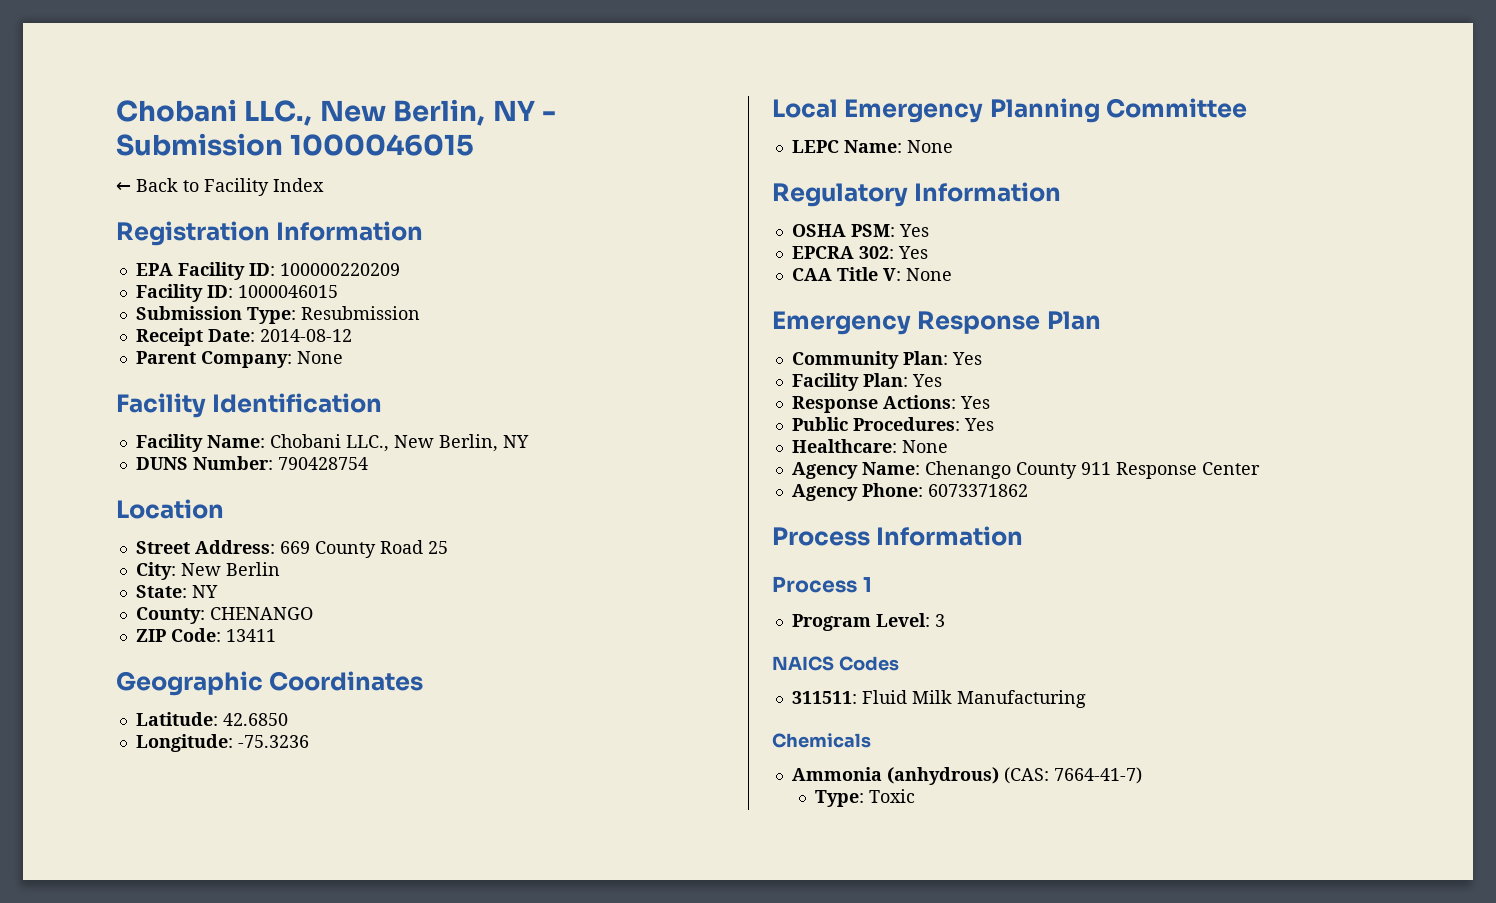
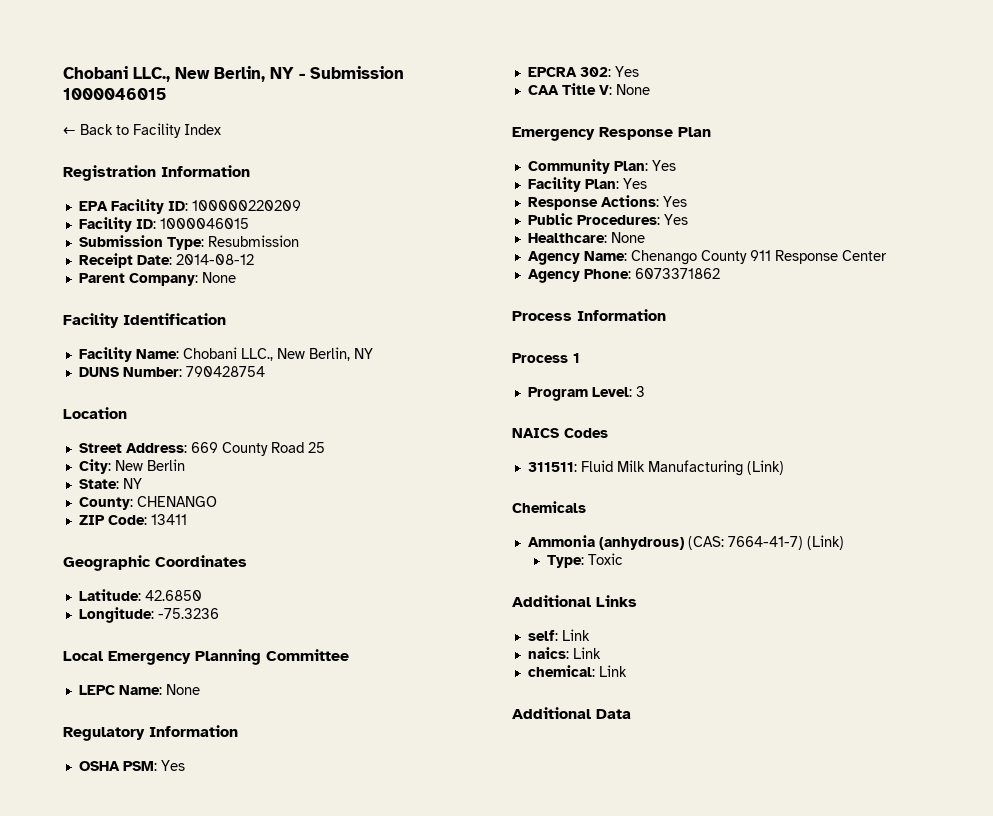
(1086, 699) none -> [746,460,784,475] (Link)
(1142, 775) none -> [806,535,844,550] (Link)
(915, 796) none -> [512,595,637,607] [527,629,590,641] [527,647,601,659] [527,665,627,677] [512,707,631,719] // Additional Links // self: Link // naics: Link // chemical: Link // Additional Data

